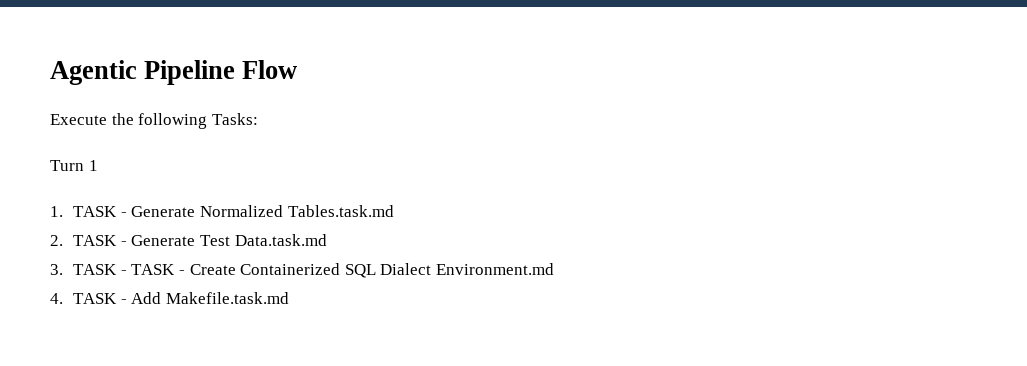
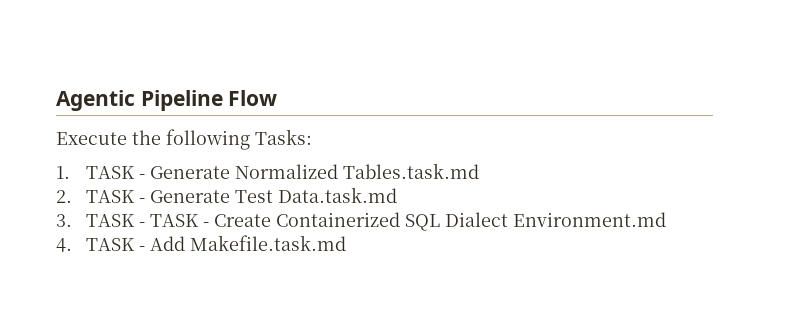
[50,160,98,171] // Turn 1 -> (312, 137) none

